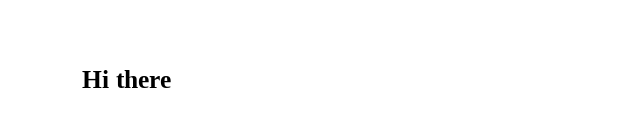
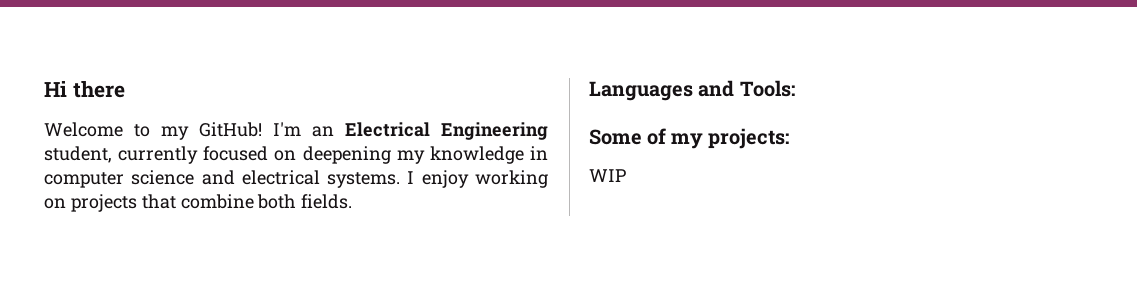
(171, 79) none -> [44,122,548,140] [44,146,548,164] [44,170,548,188] [44,194,353,212] [589,80,795,101] [589,128,790,149] [589,169,626,182] // Welcome to my GitHub! I'm an Electrical Engineering student, currently focused on deepening my knowledge in computer science and electrical systems. I enjoy working on projects that combine both fields. // Languages and Tools: // Some of my projects: // WIP

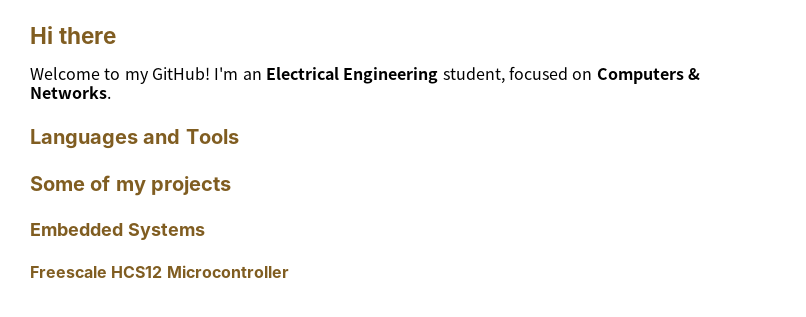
[118,146,199,164] currently -> (505, 75) none
[302,146,548,164] [44,170,548,188] [44,194,353,212] deepening my knowledge in computer science and electrical systems. I enjoy working on projects that combine both fields. -> [596,68,700,84] [30,86,111,99] Computers & Networks.
[739,80,795,97] Tools: -> [185,129,239,144] Tools
[708,128,790,149] [589,169,626,182] projects: // WIP -> [151,176,232,195] [30,223,205,240] [30,265,289,278] projects // Embedded Systems // Freescale HCS12 Microcontroller

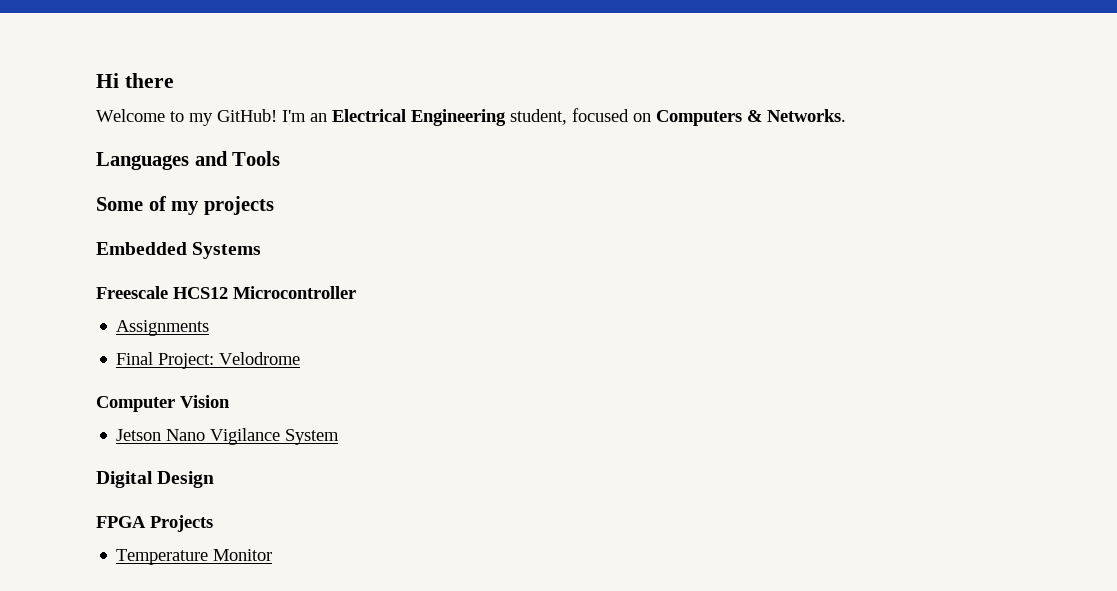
(289, 271) none -> [116,320,210,336] [116,352,301,369] [96,395,230,412] [116,428,340,445] [96,471,215,488] [96,515,213,532] [116,549,273,565] // Assignments // Final Project: Velodrome // Computer Vision // Jetson Nano Vigilance System // Digital Design // FPGA Projects // Temperature Monitor

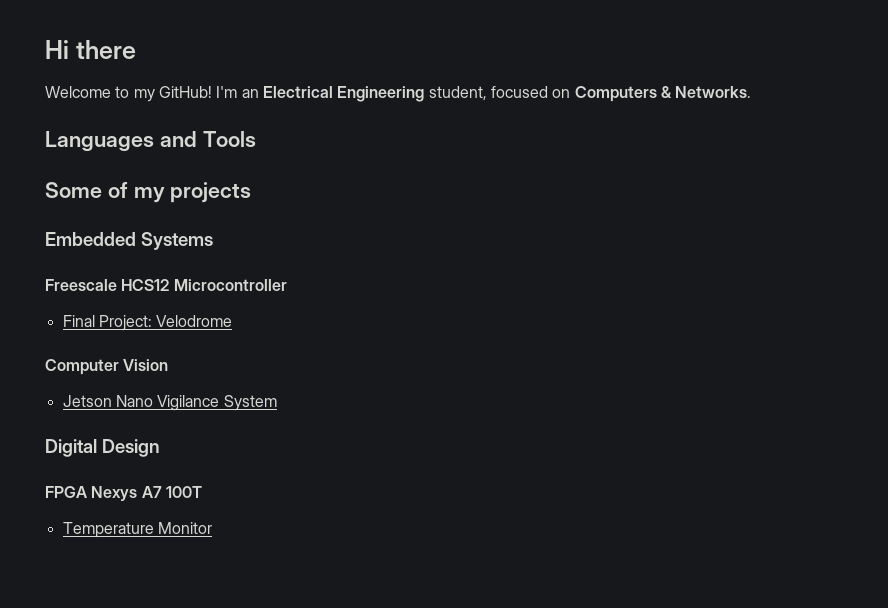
[116,320,210,336] // Assignments -> (287, 285) none
[150,515,213,532] Projects -> [91,486,202,501] Nexys A7 100T

